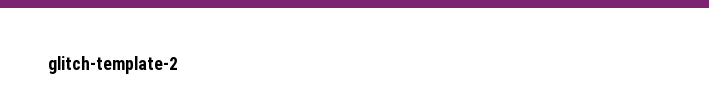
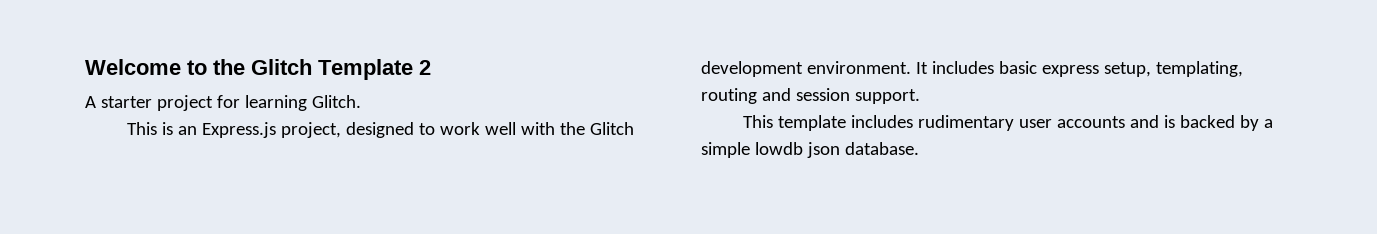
[48,56,178,74] glitch-template-2 -> [85,59,431,80] [85,95,361,111] [127,122,634,138] [701,61,1243,77] [701,88,920,104] [743,115,1273,131] [701,142,919,158] Welcome to the Glitch Template 2 // A starter project for learning Glitch. // This is an Express.js project, designed to work well with the Glitch development environment. It includes basic express setup, templating, routing and session support. // This template includes rudimentary user accounts and is backed by a simple lowdb json database.

